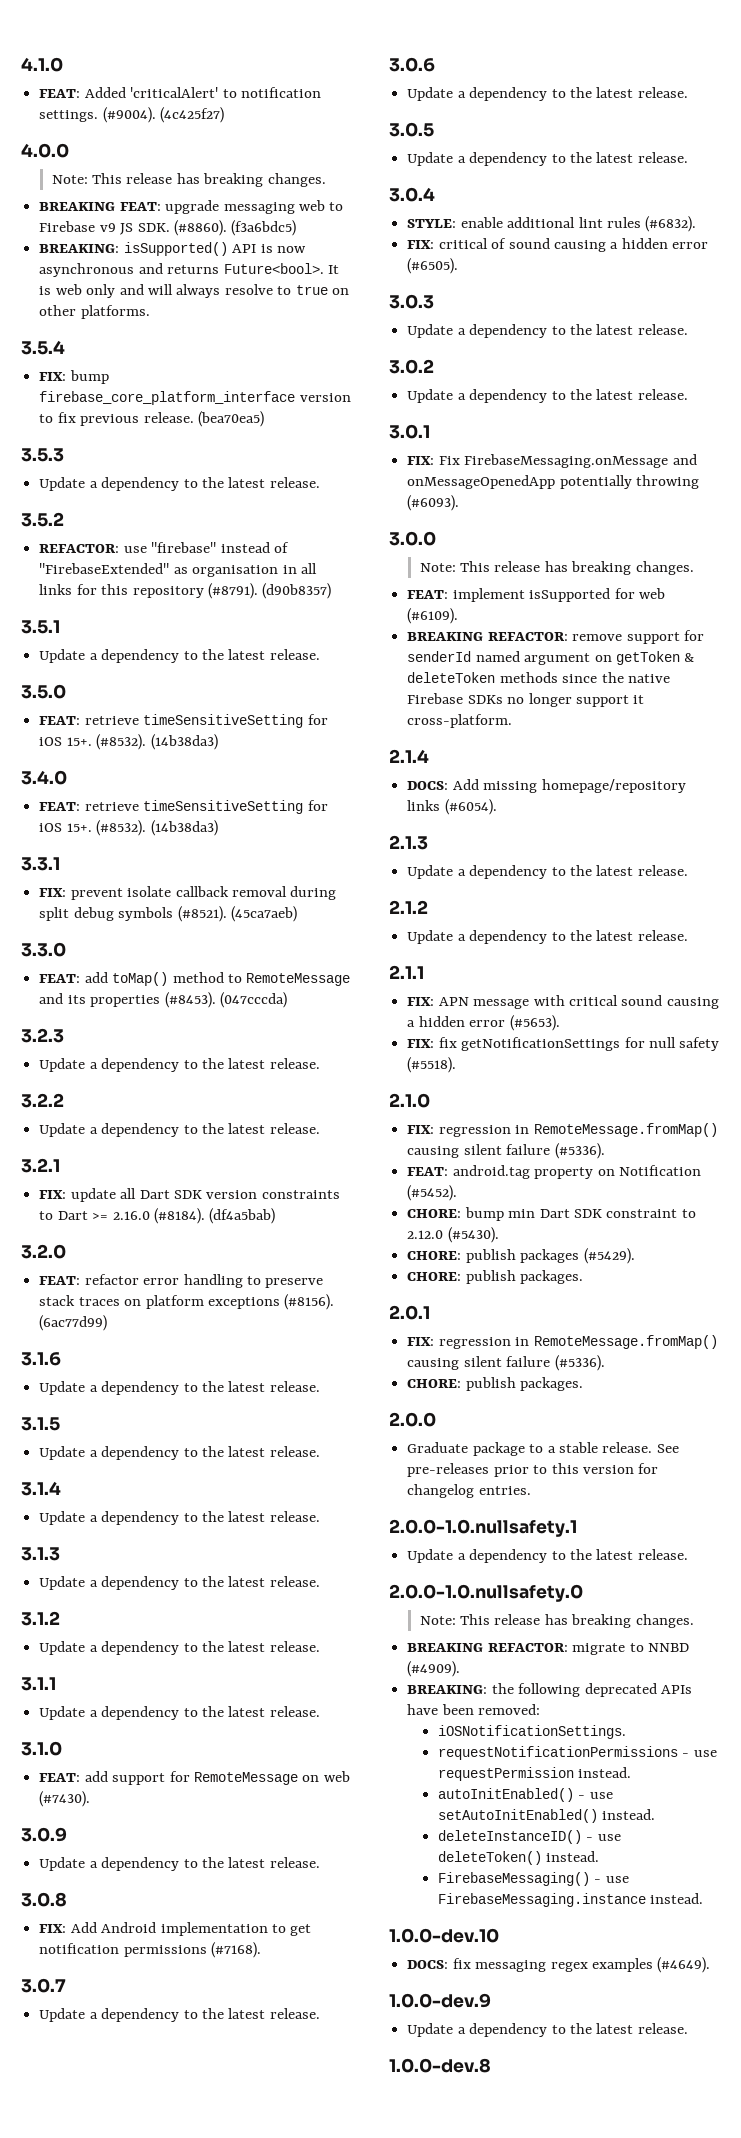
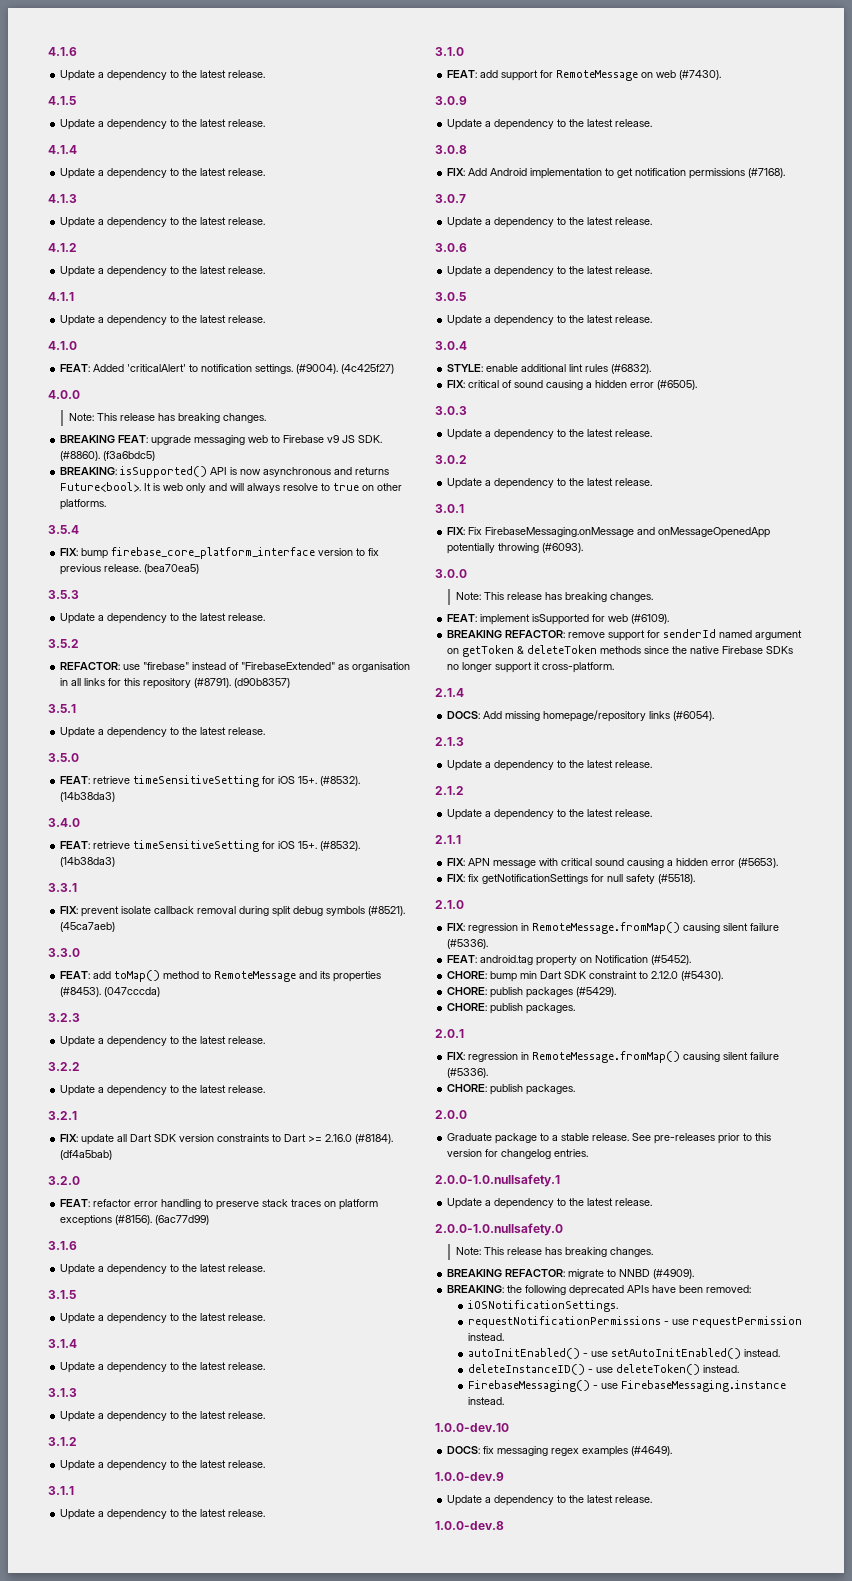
(21, 64) none -> [48,47,77,56] [60,70,266,81] [48,96,76,105] [60,119,266,130] [48,145,77,154] [60,168,266,179] [48,194,77,203] [60,217,266,228] [48,243,77,252] [60,266,266,277] [48,292,74,301] [60,315,266,326] 4.1.6 // Update a dependency to the latest release. // 4.1.5 // Update a dependency to the latest release. // 4.1.4 // Update a dependency to the latest release. // 4.1.3 // Update a dependency to the latest release. // 4.1.2 // Update a dependency to the latest release. // 4.1.1 // Update a dependency to the latest release. //

